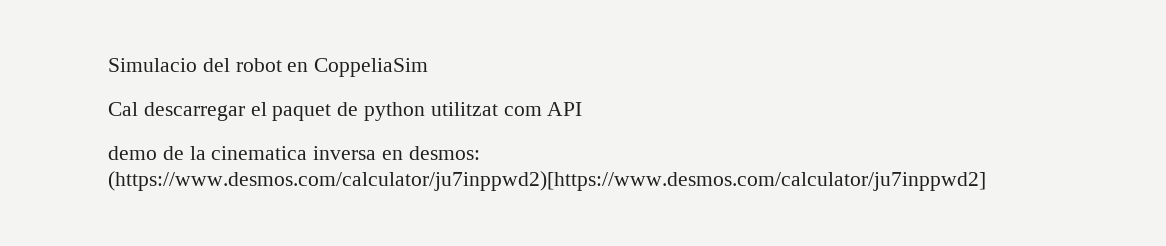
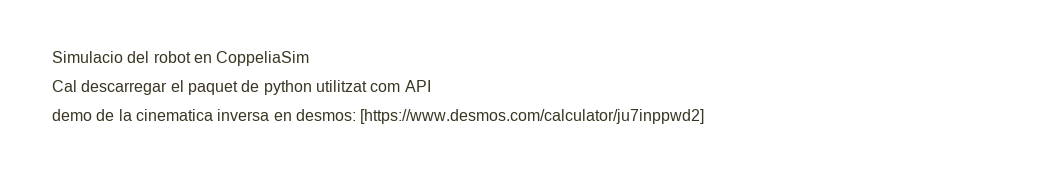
[108,171,986,191] (https://www.desmos.com/calculator/ju7inppwd2)[https://www.desmos.com/calculator/ju7inppwd2] -> [360,109,705,124] [https://www.desmos.com/calculator/ju7inppwd2]

